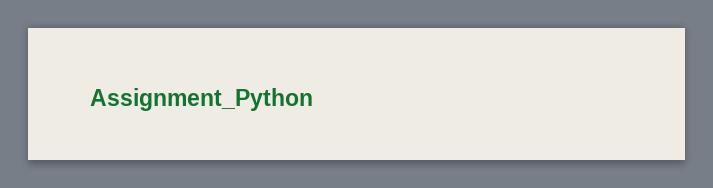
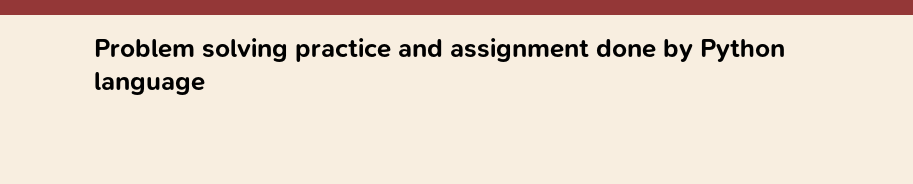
[90,88,313,111] Assignment_Python -> [94,38,786,62] [94,72,205,95] Problem solving practice and assignment done by Python language

